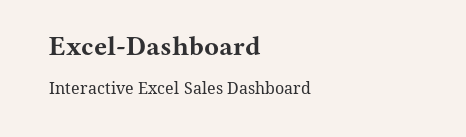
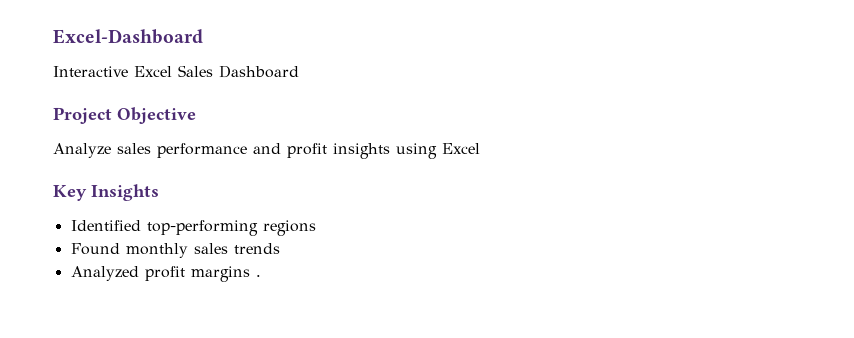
(311, 87) none -> [53,107,196,124] [53,143,480,159] [53,184,159,201] [70,220,316,236] [70,243,280,258] [70,266,261,282] // Project Objective // Analyze sales performance and profit insights using Excel // Key Insights // Identified top-performing regions // Found monthly sales trends // Analyzed profit margins .

